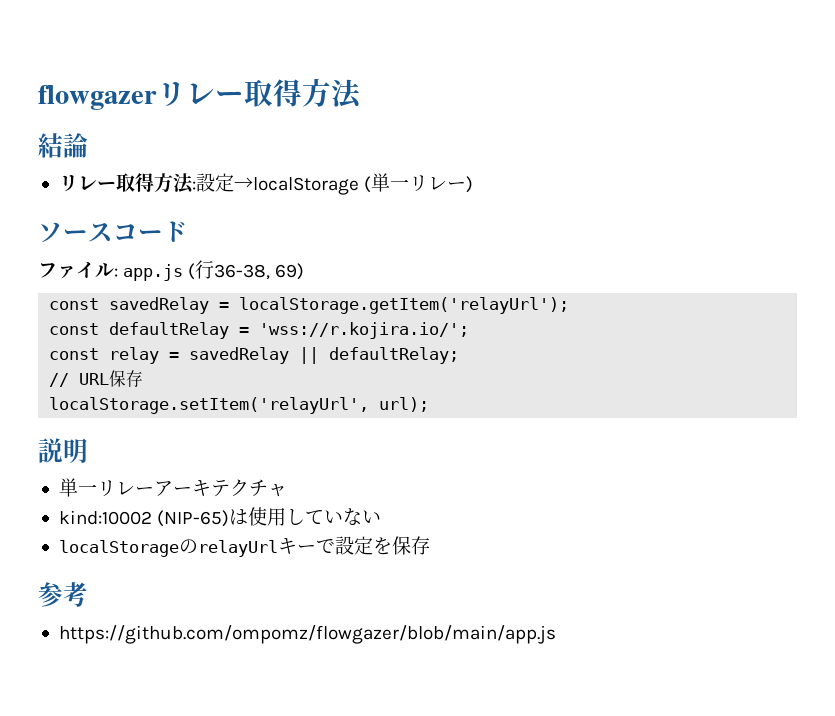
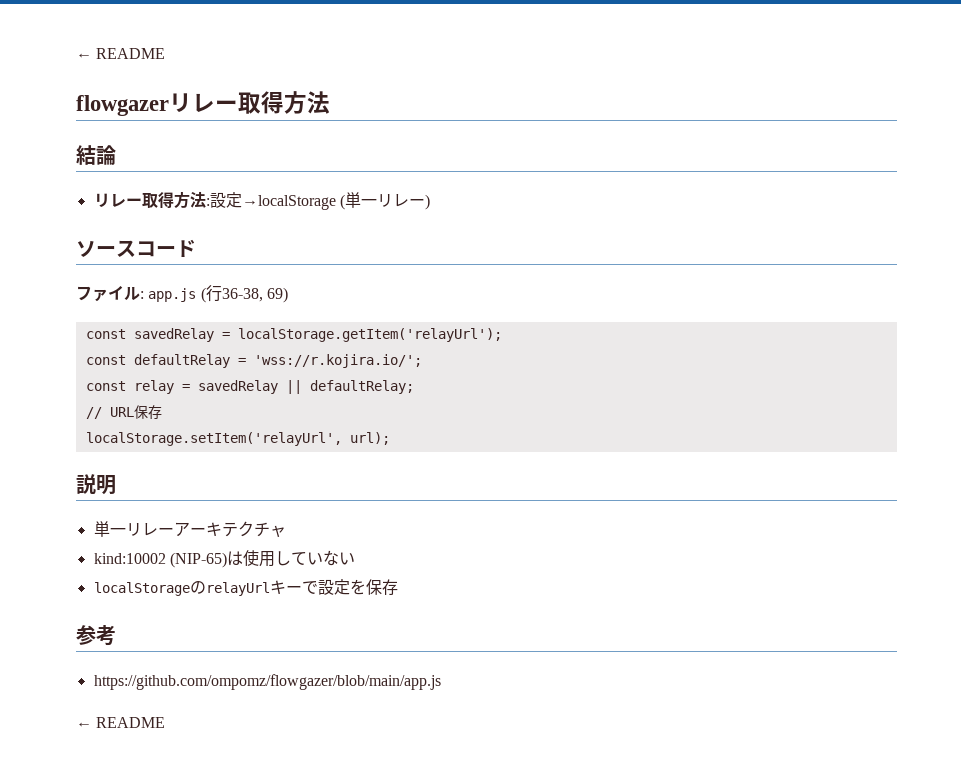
(38, 97) none -> [76,48,166,59] ← README //
(556, 634) none -> [76,717,166,728] // ← README

